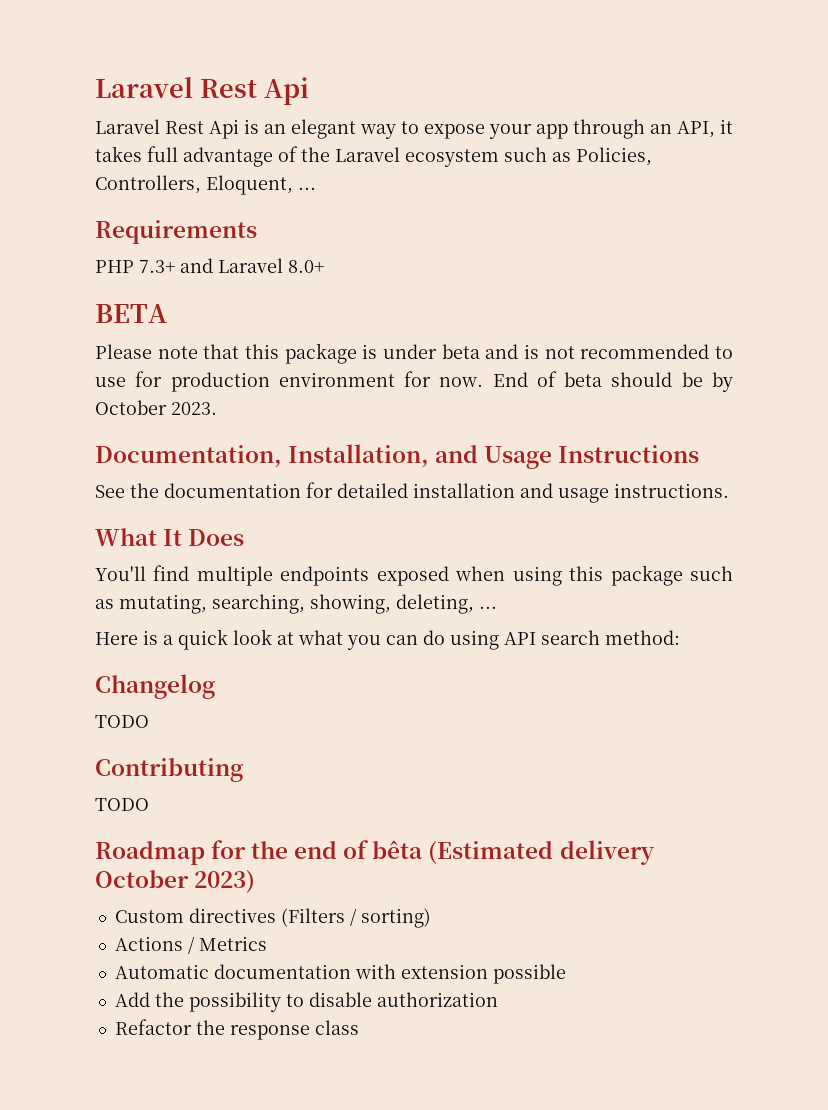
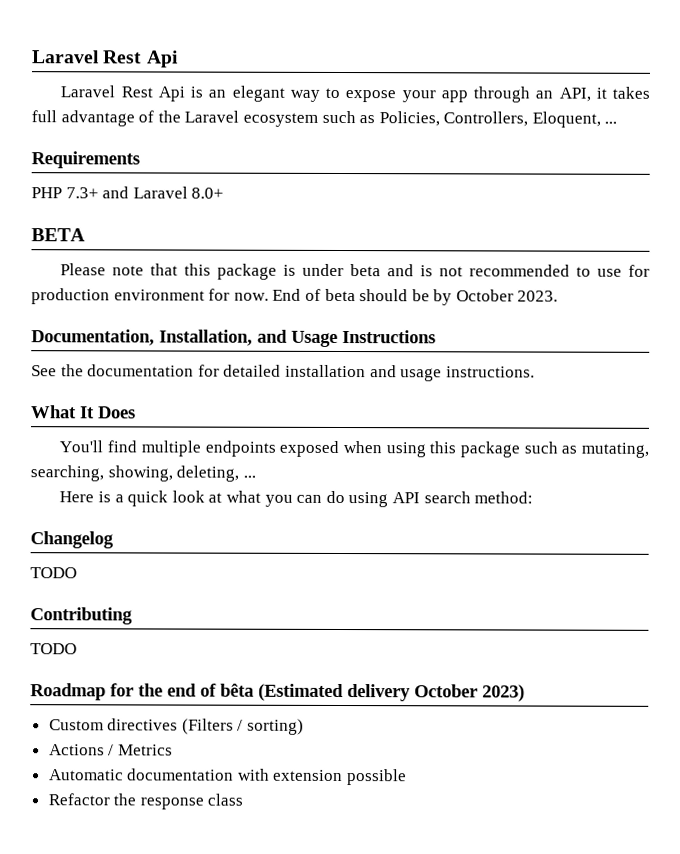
[114,992,498,1012] // Add the possibility to disable authorization -> (408, 777) none

